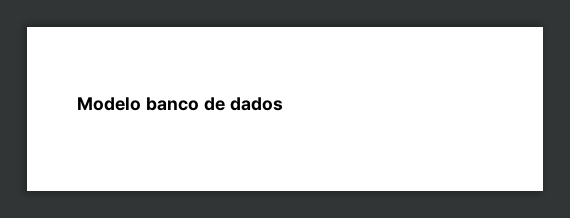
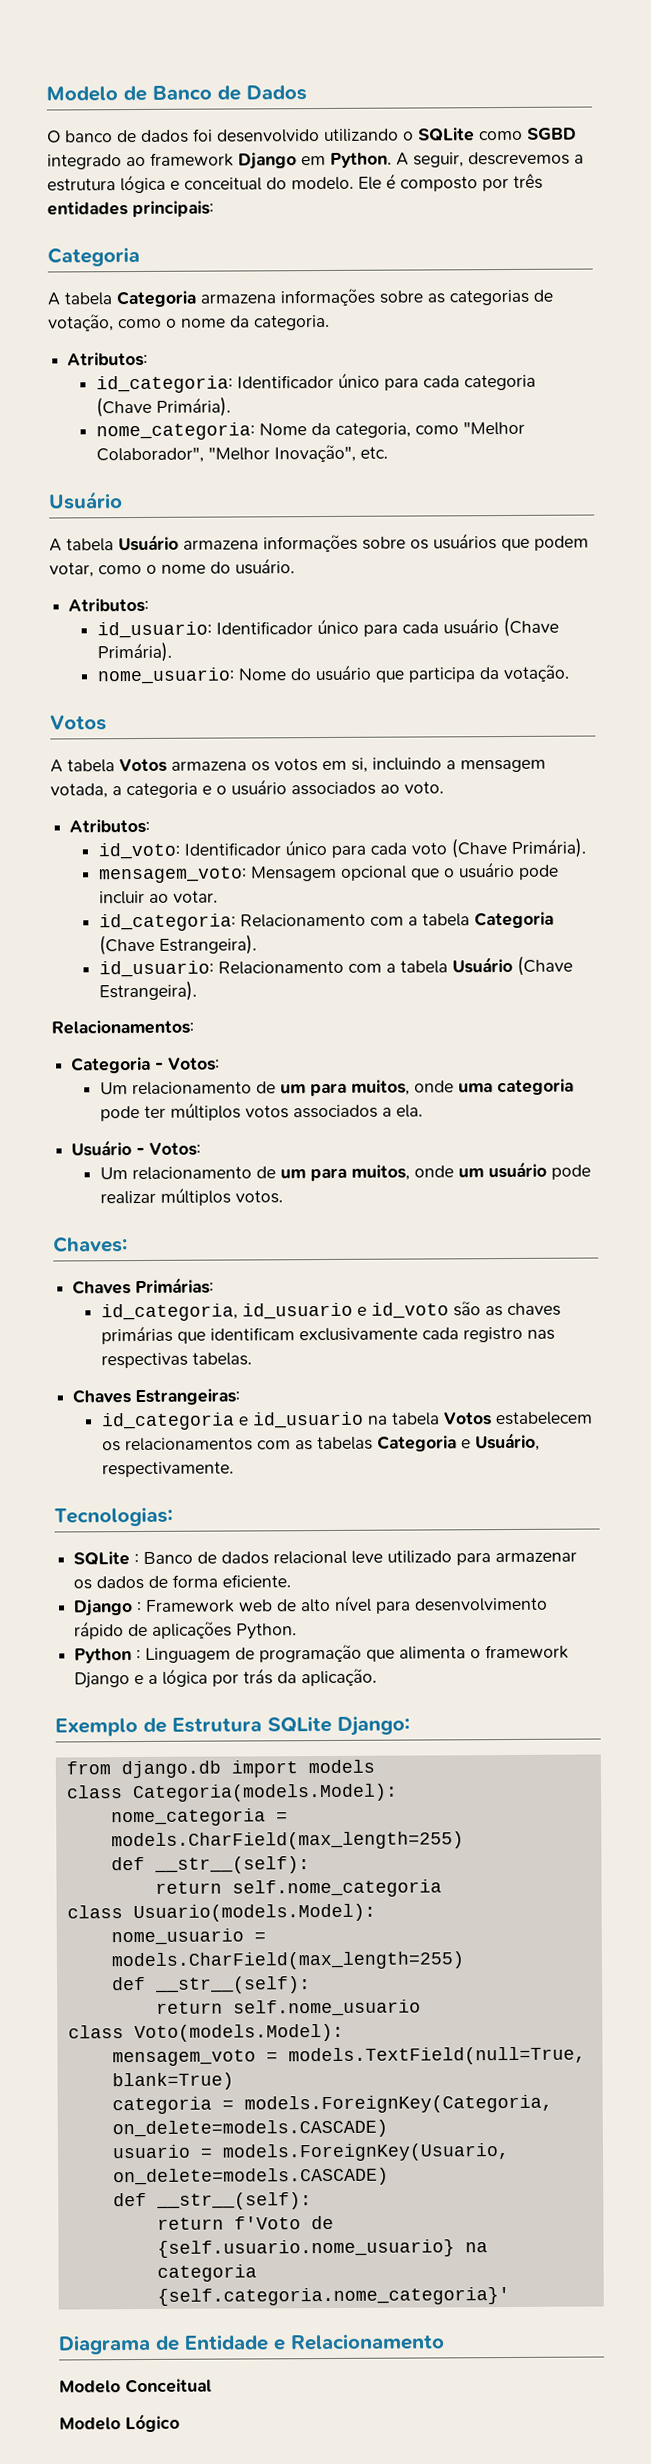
[77,97,283,111] Modelo banco de dados -> [46,85,307,102] [47,127,577,143] [47,151,584,170] [47,173,543,194] [47,200,214,218] [47,246,140,267] [47,288,553,308] [48,314,330,332] [67,351,149,367] [96,372,537,394] [96,396,232,418] [96,420,526,441] [96,444,389,464] [48,491,123,510] [49,533,589,553] [49,558,295,578] [68,597,150,613] [97,616,560,639] [97,641,173,663] [97,664,571,685] [50,715,107,731] [50,757,546,773] [50,779,444,799] [69,818,151,834] [98,837,587,860] [99,861,560,884] [99,890,219,905] [99,911,555,932] [99,934,258,956] [99,955,574,978] [99,980,198,1002] [51,1019,194,1035] [71,1056,221,1074] [100,1078,575,1097] [100,1102,424,1122] [71,1140,202,1157] [100,1161,592,1182] [100,1187,284,1206] [53,1236,128,1253] [72,1277,215,1295] [101,1301,562,1322] [101,1325,556,1345] [101,1352,253,1369] [72,1388,241,1406] [101,1411,594,1431] [102,1432,541,1452] [102,1461,235,1478] [54,1506,173,1527] [73,1550,578,1566] [73,1574,292,1590] [73,1595,549,1617] [74,1621,298,1640] [74,1644,570,1664] [74,1668,378,1689] [55,1715,410,1737] [65,1759,375,1779] [65,1783,398,1803] [110,1808,288,1827] [110,1831,464,1851] [110,1856,310,1874] [154,1879,442,1898] [66,1903,376,1923] [110,1928,266,1946] [110,1951,464,1971] [111,1976,311,1994] [155,1999,421,2017] [67,2023,344,2043] [111,2046,586,2067] [111,2072,234,2091] [111,2094,553,2115] [111,2119,388,2139] [111,2143,510,2162] [112,2167,389,2187] [112,2192,312,2210] [156,2215,334,2230] [156,2239,488,2258] [156,2264,257,2282] [156,2287,510,2306] [58,2333,445,2355] [59,2378,212,2394] [59,2413,180,2433] Modelo de Banco de Dados // O banco de dados foi desenvolvido utilizando o SQLite como SGBD integrado ao framework Django em Python. A seguir, descrevemos a estrutura lógica e conceitual do modelo. Ele é composto por três entidades principais: // Categoria // A tabela Categoria armazena informações sobre as categorias de votação, como o nome da categoria. // Atributos: // id_categoria: Identificador único para cada categoria (Chave Primária). // nome_categoria: Nome da categoria, como "Melhor Colaborador", "Melhor Inovação", etc. // Usuário // A tabela Usuário armazena informações sobre os usuários que podem votar, como o nome do usuário. // Atributos: // id_usuario: Identificador único para cada usuário (Chave Primária). // nome_usuario: Nome do usuário que participa da votação. // Votos // A tabela Votos armazena os votos em si, incluindo a mensagem votada, a categoria e o usuário associados ao voto. // Atributos: // id_voto: Identificador único para cada voto (Chave Primária). // mensagem_voto: Mensagem opcional que o usuário pode incluir ao votar. // id_categoria: Relacionamento com a tabela Categoria (Chave Estrangeira). // id_usuario: Relacionamento com a tabela Usuário (Chave Estrangeira). // Relacionamentos: // Categoria - Votos: // Um relacionamento de um para muitos, onde uma categoria pode ter múltiplos votos associados a ela. // Usuário - Votos: // Um relacionamento de um para muitos, onde um usuário pode realizar múltiplos votos. // Chaves: // Chaves Primárias: // id_categoria, id_usuario e id_voto são as chaves primárias que identificam exclusivamente cada registro nas respectivas tabelas. // Chaves Estrangeiras: // id_categoria e id_usuario na tabela Votos estabelecem os relacionamentos com as tabelas Categoria e Usuário, respectivamente. // Tecnologias: // SQLite : Banco de dados relacional leve utilizado para armazenar os dados de forma eficiente. // Django : Framework web de alto nível para desenvolvimento rápido de aplicações Python. // Python : Linguagem de programação que alimenta o framework Django e a lógica por trás da aplicação. // Exemplo de Estrutura SQLite Django: // from django.db import models // class Categoria(models.Model): // nome_categoria = models.CharField(max_length=255) // def __str__(self): // return self.nome_categoria // class Usuario(models.Model): // nome_usuario = models.CharField(max_length=255) // def __str__(self): // return self.nome_usuario // class Voto(models.Model): // mensagem_voto = models.TextField(null=True, blank=True) // categoria = models.ForeignKey(Categoria, on_delete=models.CASCADE) // usuario = models.ForeignKey(Usuario, on_delete=models.CASCADE) // def __str__(self): // return f'Voto de {self.usuario.nome_usuario} na categoria {self.categoria.nome_categoria}' // Diagrama de Entidade e Relacionamento // Modelo Conceitual // Modelo Lógico

